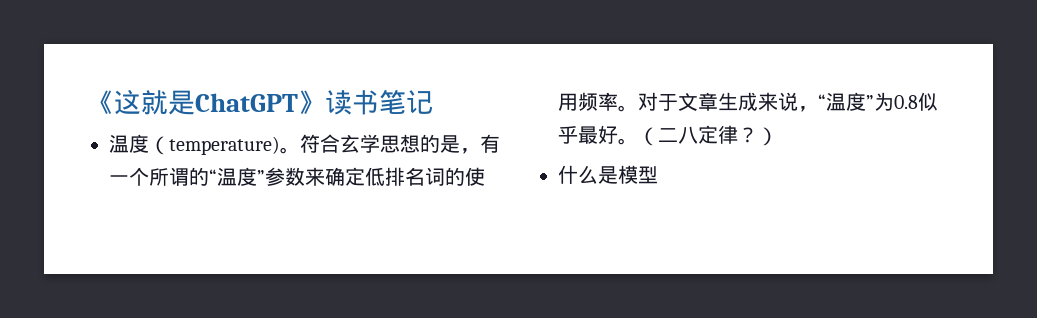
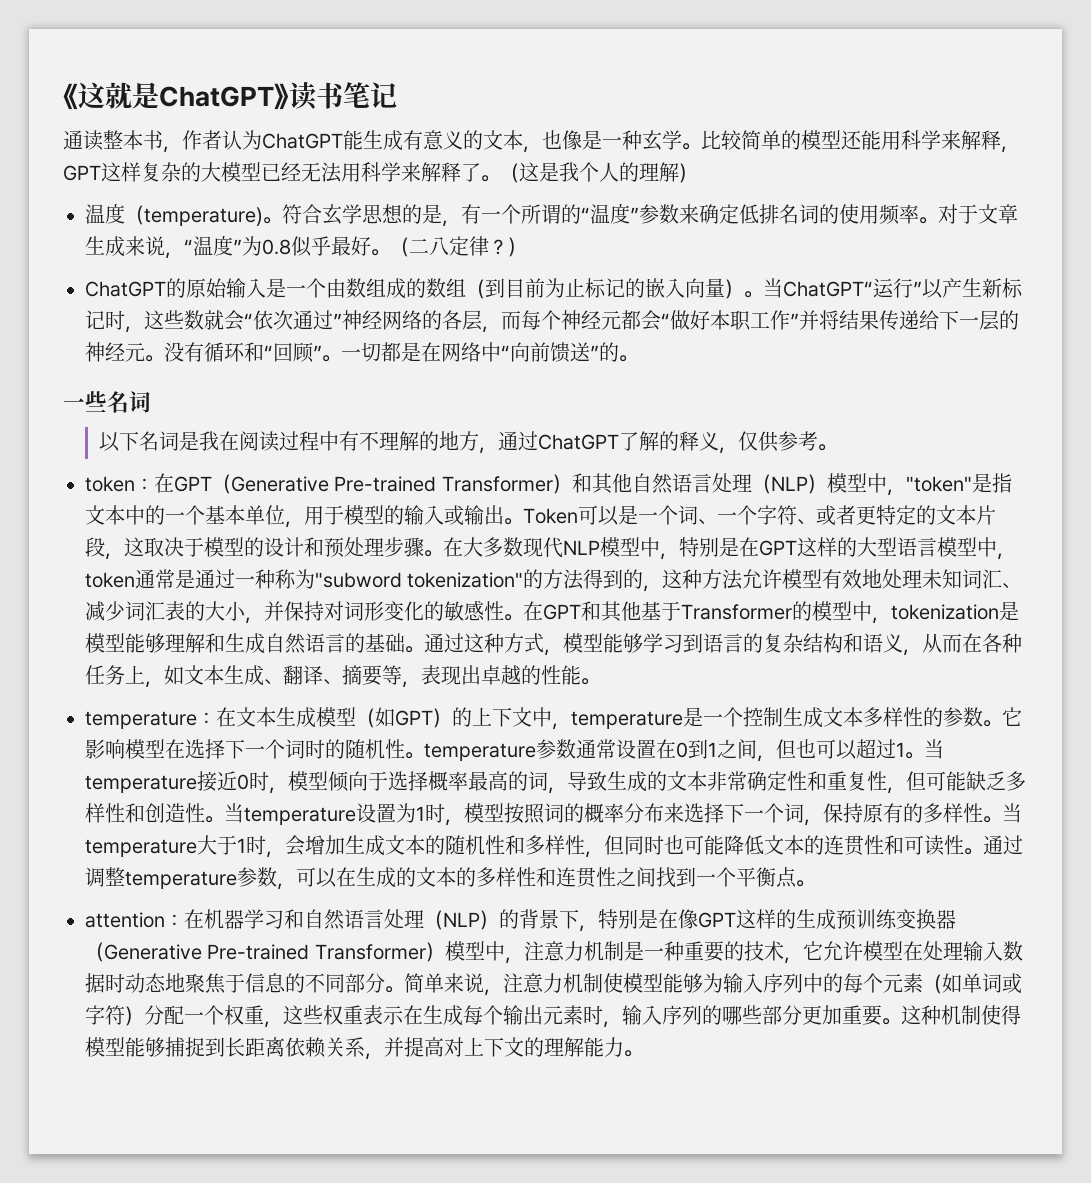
(433, 102) none -> [63,130,1020,153] [63,162,698,183] // 通读整本书，作者认为ChatGPT能生成有意义的文本，也像是一种玄学。比较简单的模型还能用科学来解释，GPT这样复杂的大模型已经无法用科学来解释了。（这是我个人的理解）
[558,165,658,184] 什么是模型 -> [85,278,1023,299] [85,310,1019,333] [85,342,638,363] [63,391,151,413] [98,431,837,454] [85,473,1012,496] [85,505,996,528] [85,537,1016,560] [85,569,1022,592] [85,600,1019,624] [85,633,1022,656] [85,665,600,688] [85,707,1022,730] [85,739,944,762] [85,771,1026,794] [85,803,1022,826] [85,835,1023,858] [85,867,815,890] [85,909,956,932] [85,941,1023,964] [85,973,1022,996] [85,1005,1021,1028] [85,1037,643,1060] ChatGPT的原始输入是一个由数组成的数组（到目前为止标记的嵌入向量）。当ChatGPT“运行”以产生新标记时，这些数就会“依次通过”神经网络的各层，而每个神经元都会“做好本职工作”并将结果传递给下一层的神经元。没有循环和“回顾”。一切都是在网络中“向前馈送”的。 // 一些名词 // 以下名词是我在阅读过程中有不理解的地方，通过ChatGPT了解的释义，仅供参考。 // token：在GPT（Generative Pre-trained Transformer）和其他自然语言处理（NLP）模型中，"token"是指文本中的一个基本单位，用于模型的输入或输出。Token可以是一个词、一个字符、或者更特定的文本片段，这取决于模型的设计和预处理步骤。在大多数现代NLP模型中，特别是在GPT这样的大型语言模型中，token通常是通过一种称为"subword tokenization"的方法得到的，这种方法允许模型有效地处理未知词汇、减少词汇表的大小，并保持对词形变化的敏感性。在GPT和其他基于Transformer的模型中，tokenization是模型能够理解和生成自然语言的基础。通过这种方式，模型能够学习到语言的复杂结构和语义，从而在各种任务上，如文本生成、翻译、摘要等，表现出卓越的性能。 // temperature：在文本生成模型（如GPT）的上下文中，temperature是一个控制生成文本多样性的参数。它影响模型在选择下一个词时的随机性。temperature参数通常设置在0到1之间，但也可以超过1。当temperature接近0时，模型倾向于选择概率最高的词，导致生成的文本非常确定性和重复性，但可能缺乏多样性和创造性。当temperature设置为1时，模型按照词的概率分布来选择下一个词，保持原有的多样性。当temperature大于1时，会增加生成文本的随机性和多样性，但同时也可能降低文本的连贯性和可读性。通过调整temperature参数，可以在生成的文本的多样性和连贯性之间找到一个平衡点。 // attention：在机器学习和自然语言处理（NLP）的背景下，特别是在像GPT这样的生成预训练变换器（Generative Pre-trained Transformer）模型中，注意力机制是一种重要的技术，它允许模型在处理输入数据时动态地聚焦于信息的不同部分。简单来说，注意力机制使模型能够为输入序列中的每个元素（如单词或字符）分配一个权重，这些权重表示在生成每个输出元素时，输入序列的哪些部分更加重要。这种机制使得模型能够捕捉到长距离依赖关系，并提高对上下文的理解能力。

